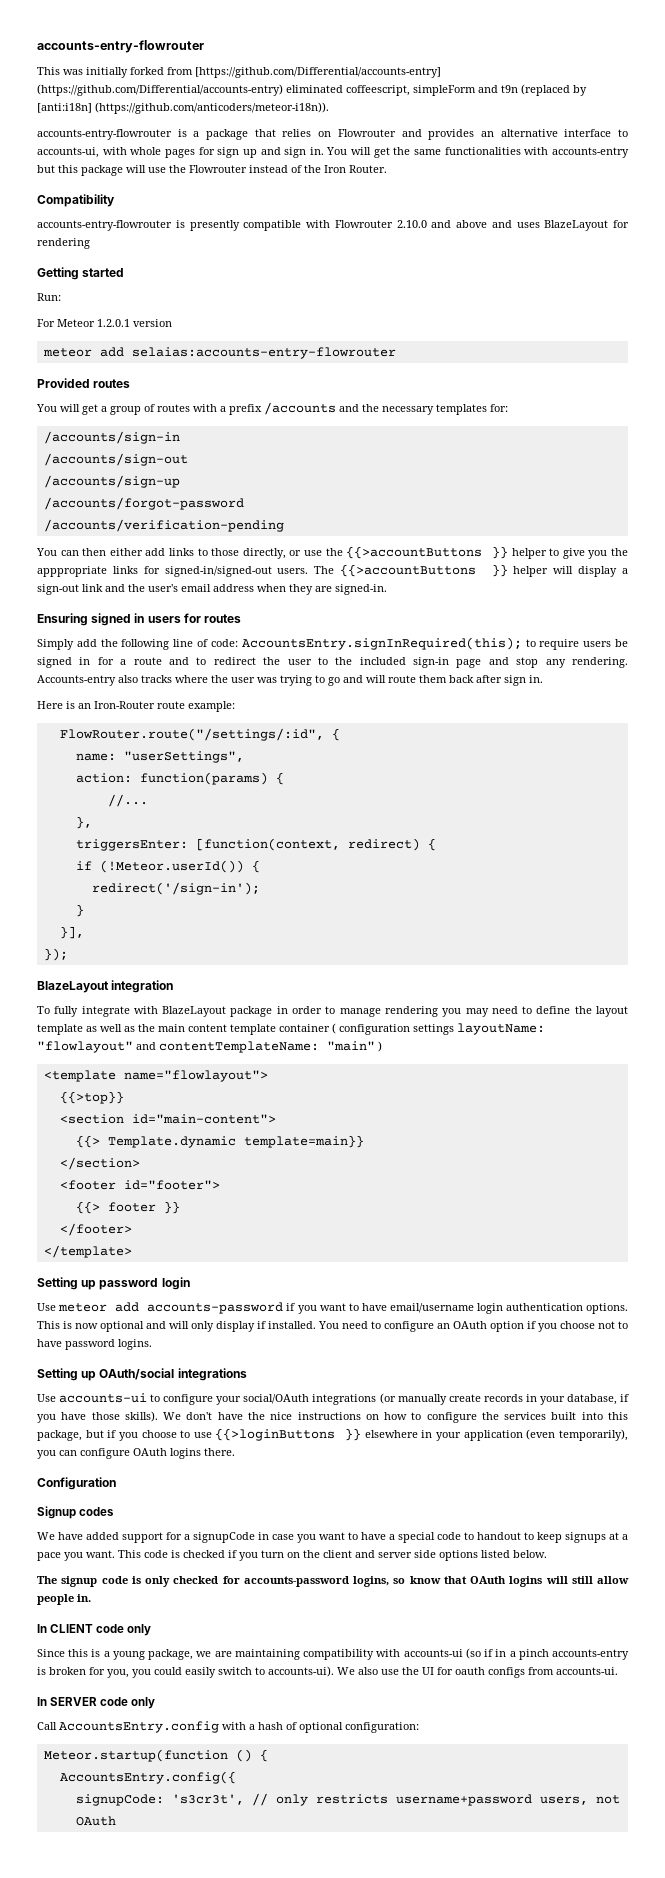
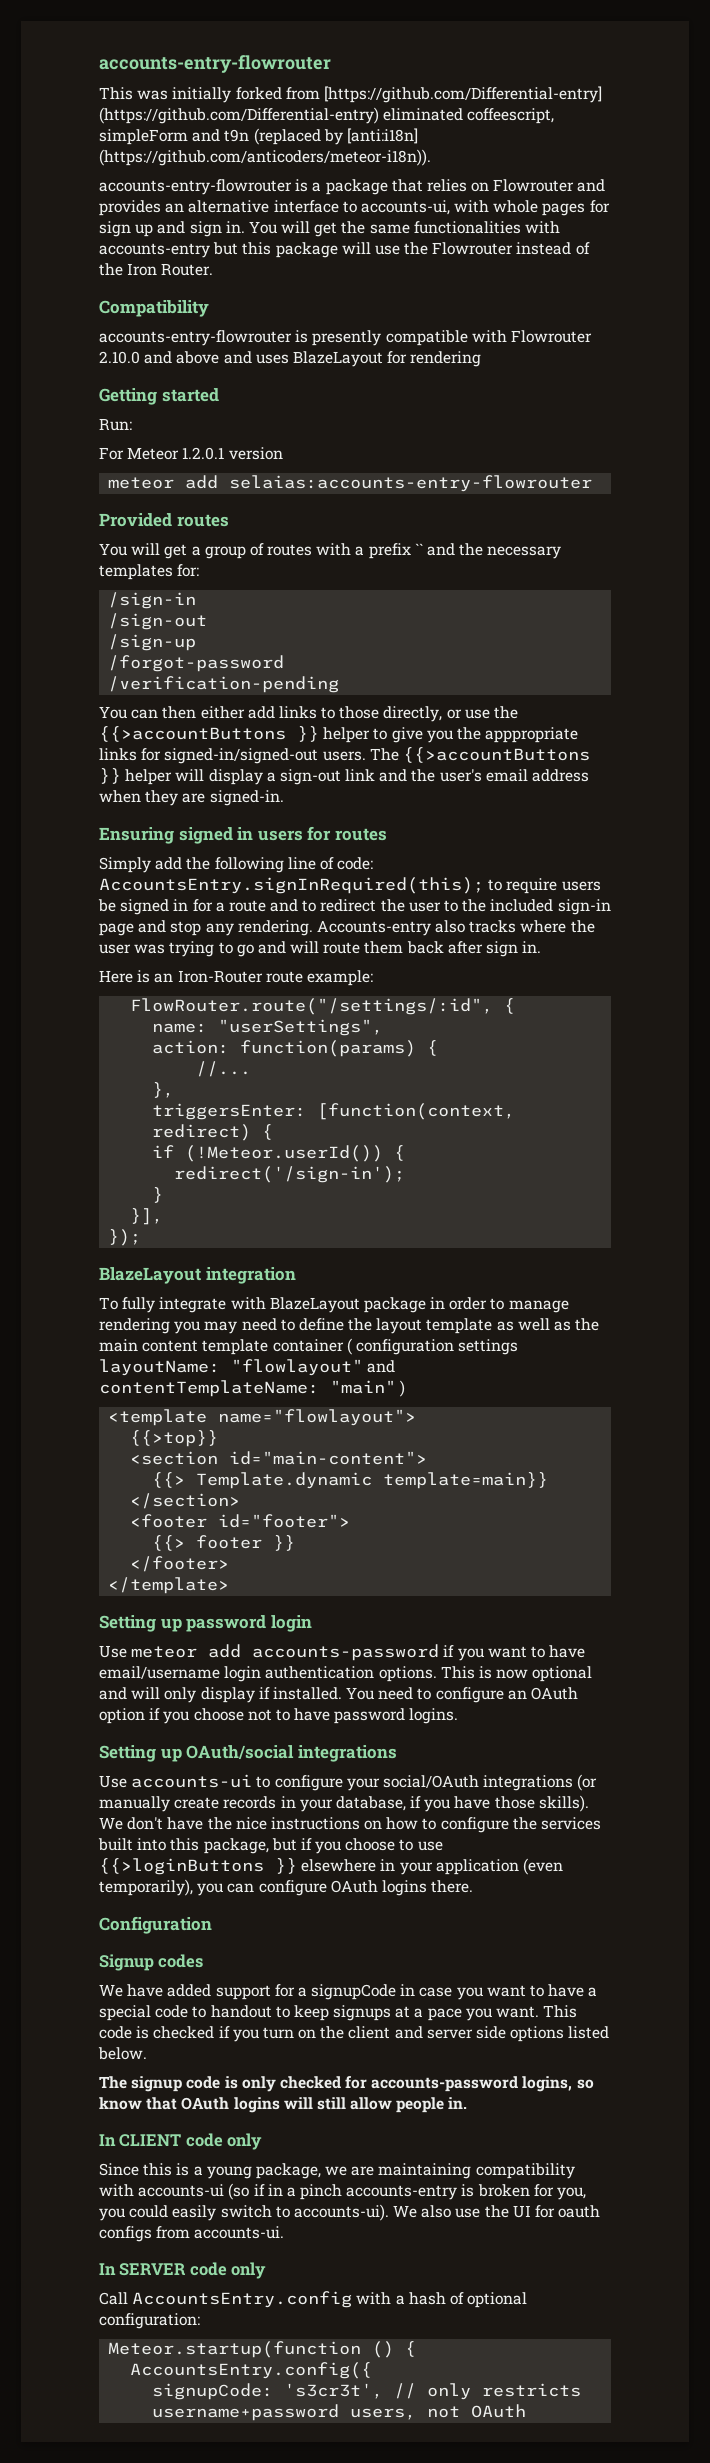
[195,67,441,78] [37,84,283,96] [https://github.com/Differential/accounts-entry] (https://github.com/Differential/accounts-entry) -> [323,86,602,103] [99,107,379,124] [https://github.com/Differential-entry] (https://github.com/Differential-entry)
[264,402,336,415] /accounts -> [414,543,423,555] ``
[43,431,180,444] [43,453,188,466] [43,475,180,488] [43,497,244,510] [43,519,284,532] /accounts/sign-in // /accounts/sign-out // /accounts/sign-up // /accounts/forgot-password // /accounts/verification-pending -> [108,592,197,609] [108,613,208,630] [108,634,197,651] [108,655,285,672] [108,676,340,693] /sign-in // /sign-out // /sign-up // /forgot-password // /verification-pending

